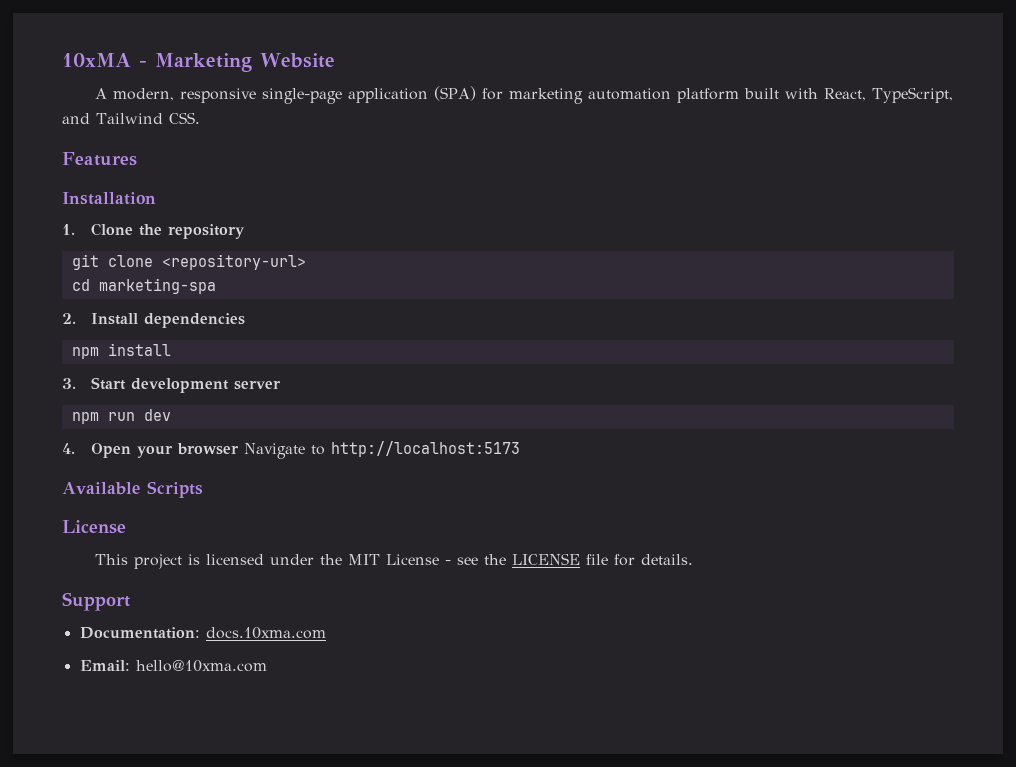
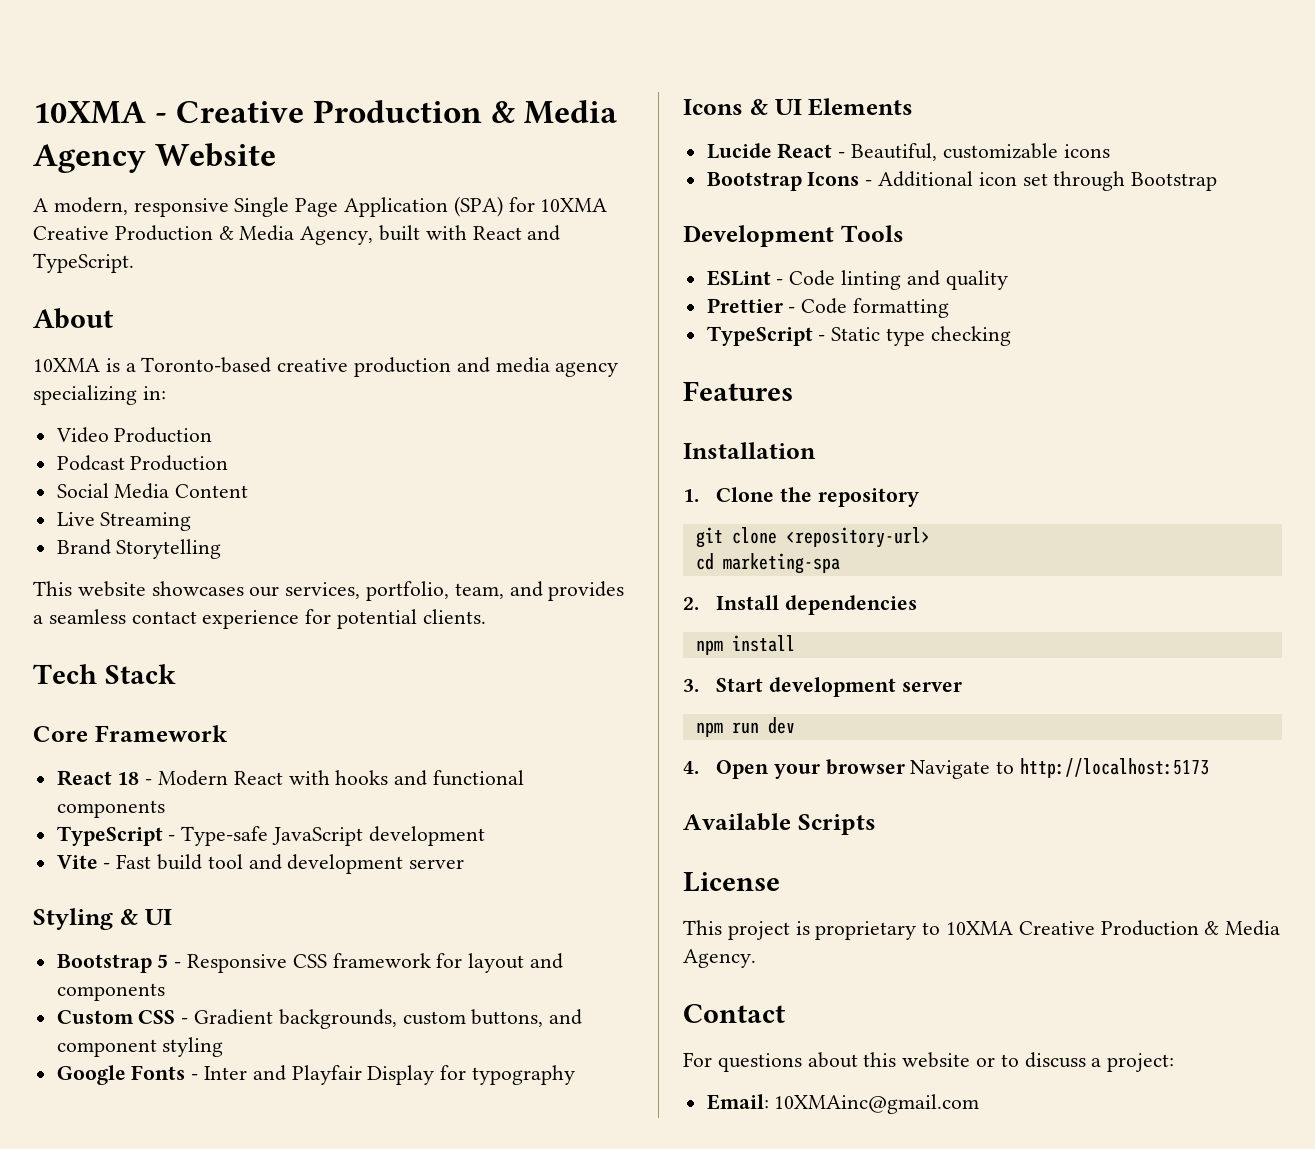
[62,53,335,72] [95,86,954,104] [62,112,200,124] 10xMA - Marketing Website // A modern, responsive single-page application (SPA) for marketing automation platform built with React, TypeScript, and Tailwind CSS. -> [33,100,618,124] [33,143,277,173] [33,196,608,217] [33,225,561,245] [33,253,134,273] [33,308,113,329] [33,357,619,377] [33,385,166,405] [55,427,213,443] [56,455,229,471] [56,483,249,499] [56,512,192,531] [56,539,222,559] [33,581,625,601] [33,609,486,629] [33,664,176,684] [33,725,228,742] [56,770,525,786] [56,800,165,818] [56,826,485,846] [56,854,465,874] [33,908,172,930] [56,953,564,973] [56,983,165,1001] [56,1009,583,1029] [56,1037,224,1057] [56,1065,576,1085] [683,98,914,116] [706,143,1110,161] [706,171,1218,191] [683,225,904,247] [706,270,1008,290] [706,298,950,318] [706,326,1011,346] 10XMA - Creative Production & Media Agency Website // A modern, responsive Single Page Application (SPA) for 10XMA Creative Production & Media Agency, built with React and TypeScript. // About // 10XMA is a Toronto-based creative production and media agency specializing in: // Video Production // Podcast Production // Social Media Content // Live Streaming // Brand Storytelling // This website showcases our services, portfolio, team, and provides a seamless contact experience for potential clients. // Tech Stack // Core Framework // React 18 - Modern React with hooks and functional components // TypeScript - Type-safe JavaScript development // Vite - Fast build tool and development server // Styling & UI // Bootstrap 5 - Responsive CSS framework for layout and components // Custom CSS - Gradient backgrounds, custom buttons, and component styling // Google Fonts - Inter and Playfair Display for typography // Icons & UI Elements // Lucide React - Beautiful, customizable icons // Bootstrap Icons - Additional icon set through Bootstrap // Development Tools // ESLint - Code linting and quality // Prettier - Code formatting // TypeScript - Static type checking
[206,553,694,566] [62,592,130,611] [79,627,326,639] licensed under the MIT License - see the LICENSE file for details. // Support // Documentation: docs.10xma.com -> [815,920,1281,940] [683,949,756,968] [683,1004,785,1023] [683,1052,1175,1072] proprietary to 10XMA Creative Production & Media Agency. // Contact // For questions about this website or to discuss a project:
[135,660,267,672] hello@10xma.com -> [774,1094,980,1114] 10XMAinc@gmail.com

